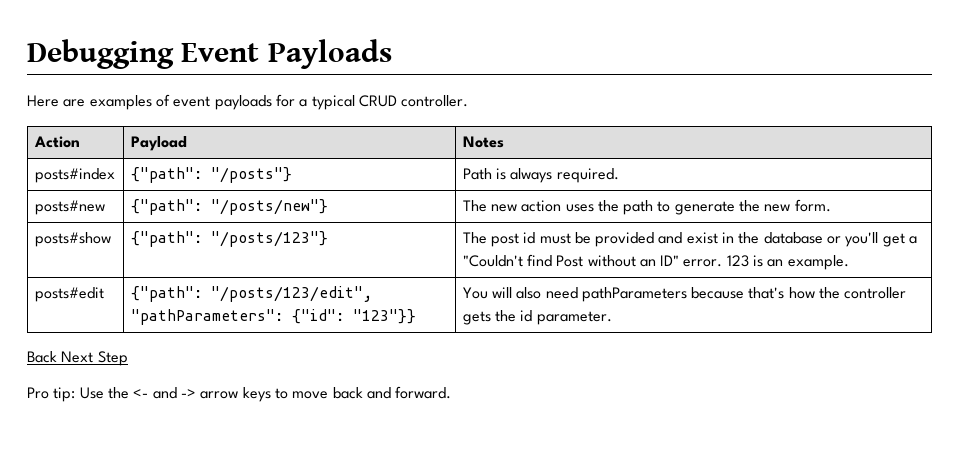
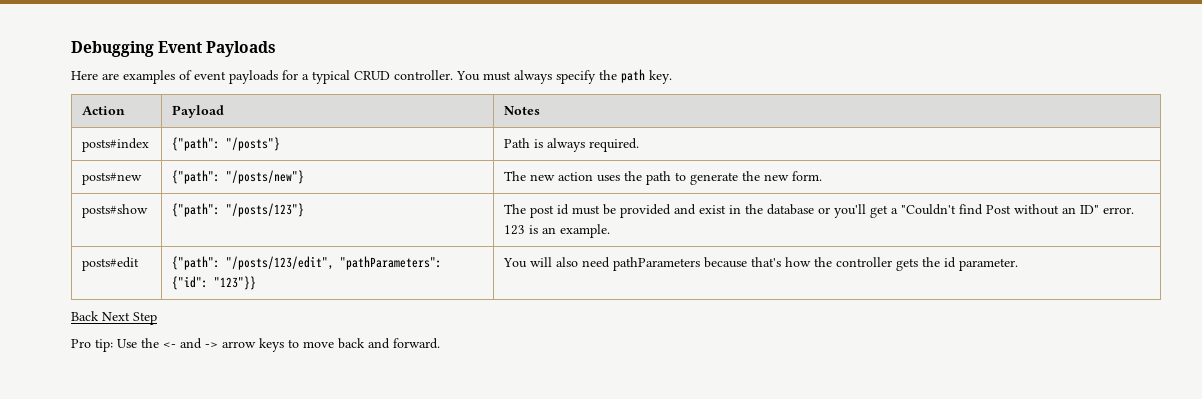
(469, 101) none -> [456,69,672,84] You must always specify the path key.

